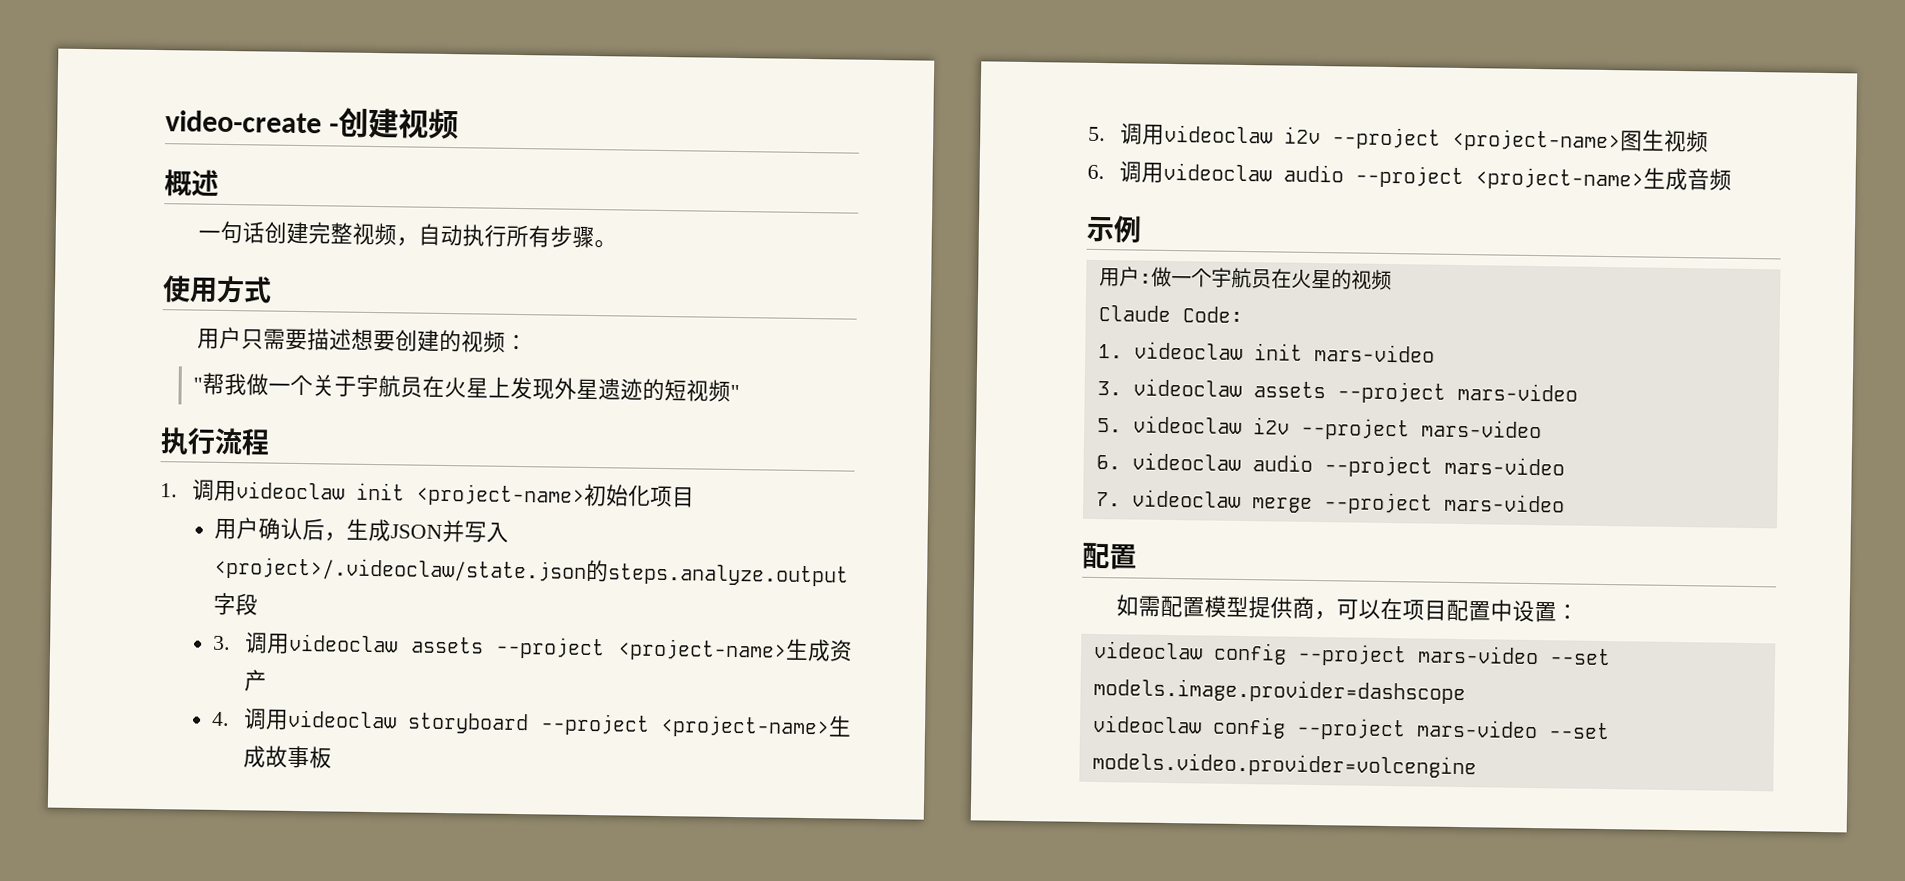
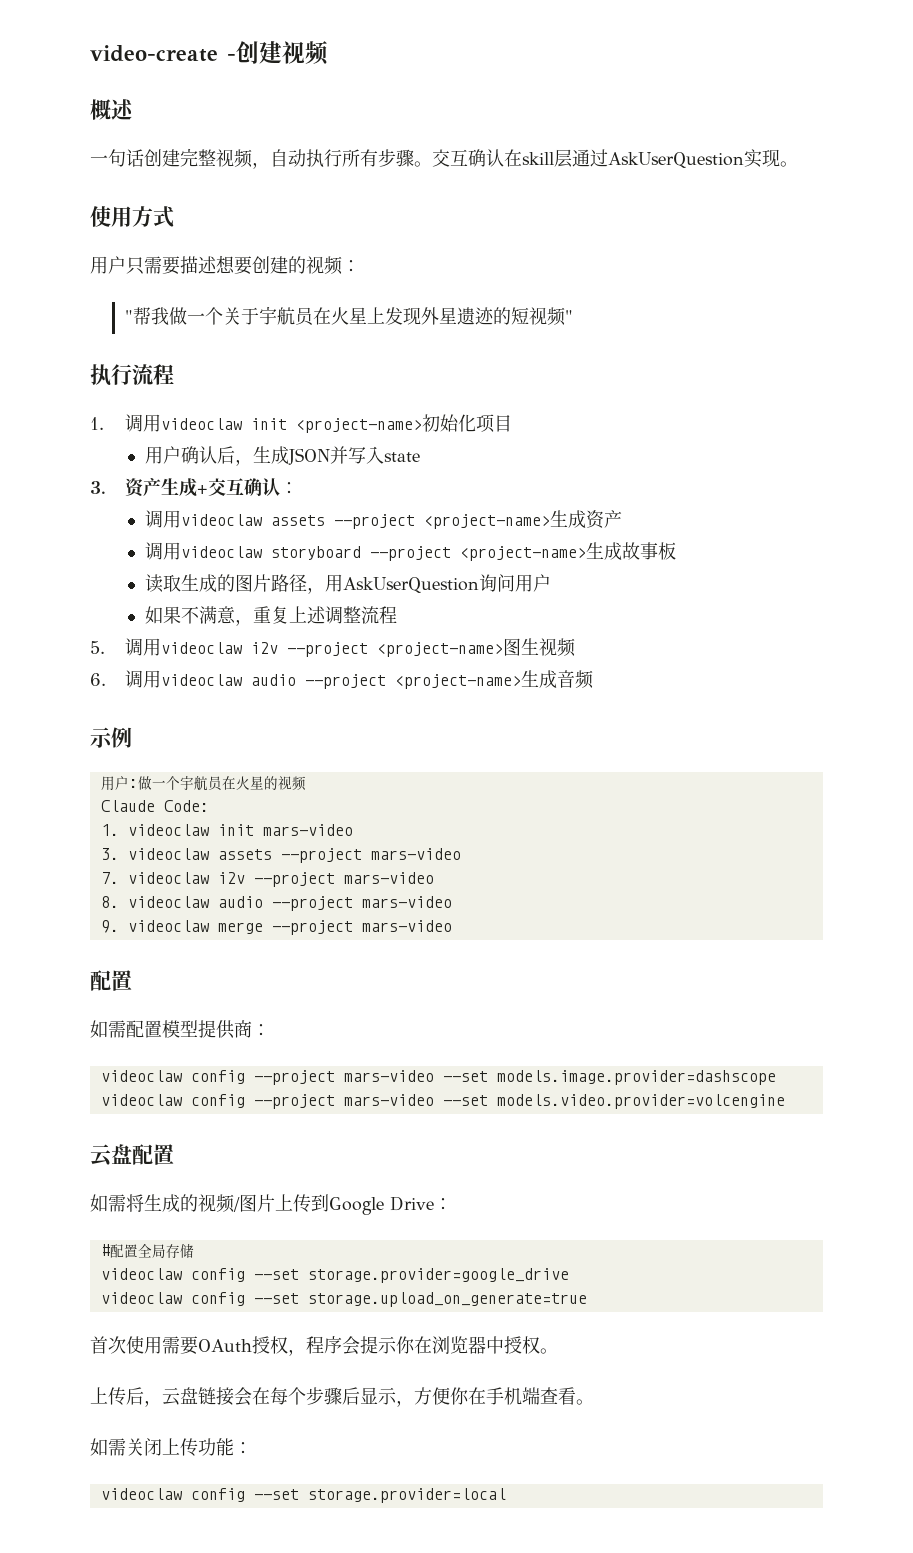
(617, 244) none -> [432,149,798,169] 交互确认在skill层通过AskUserQuestion实现。
[214,556,850,587] [213,592,259,616] [213,635,231,651] <project>/.videoclaw/state.json的steps.analyze.output字段 // 3. -> [383,452,420,462] [90,478,298,497] state // 3.资产生成+交互确认： //
[211,711,230,727] 4. -> (622, 519) none
(333, 757) none -> [144,574,551,594] [144,606,397,626] // 读取生成的图片路径，用AskUserQuestion询问用户 // 如果不满意，重复上述调整流程
[1096,417,1122,433] 5. -> [100,872,119,884] 7.
[1095,454,1121,470] 6. -> [100,896,119,908] 8.
[1095,491,1121,507] 7. -> [100,920,119,933] 9.
[1313,597,1557,623] ，可以在项目配置中设置 -> (252, 1029) none
(1477, 765) none -> [90,1144,174,1167] [90,1194,452,1215] [100,1243,194,1258] [100,1268,569,1283] [100,1292,587,1307] [90,1336,558,1356] [90,1387,594,1407] [90,1438,252,1457] [100,1488,506,1503] // 云盘配置 // 如需将生成的视频/图片上传到Google Drive： // #配置全局存储 // videoclaw config --set storage.provider=google_drive // videoclaw config --set storage.upload_on_generate=true // 首次使用需要OAuth授权，程序会提示你在浏览器中授权。 // 上传后，云盘链接会在每个步骤后显示，方便你在手机端查看。 // 如需关闭上传功能： // videoclaw config --set storage.provider=local

